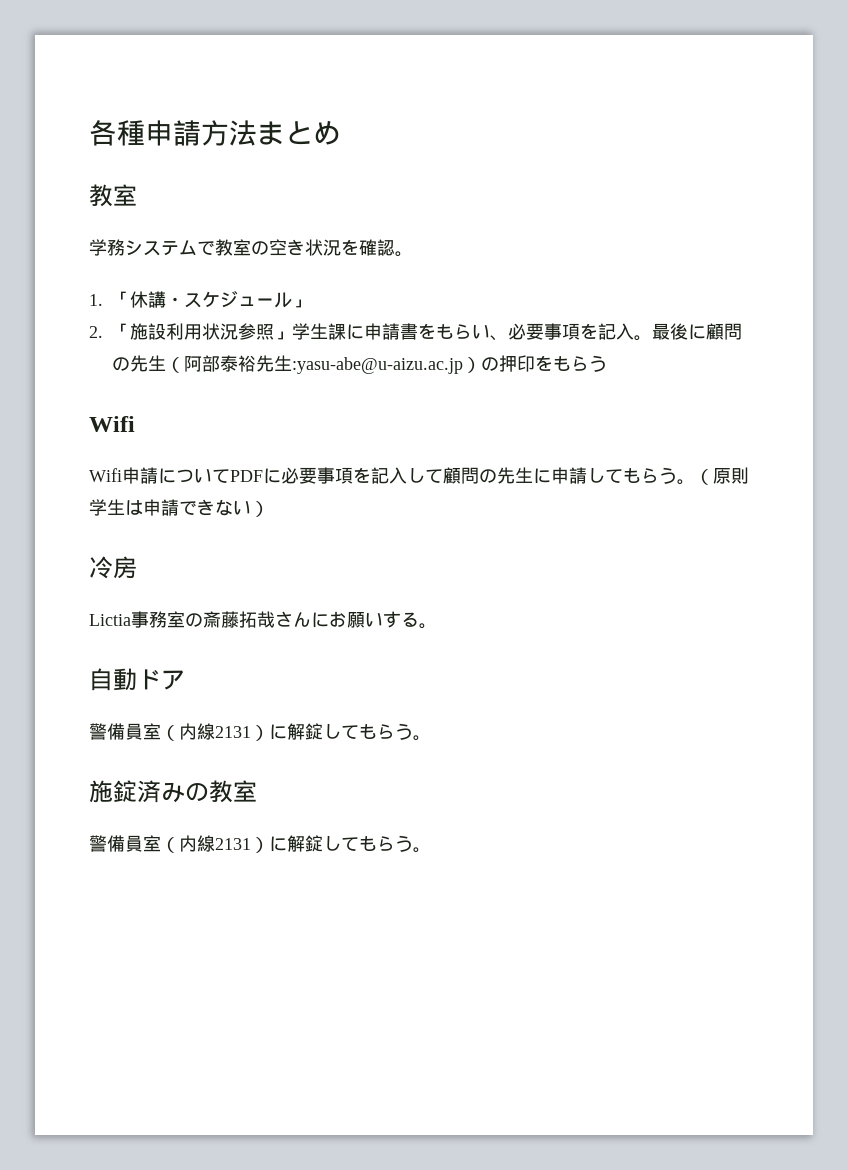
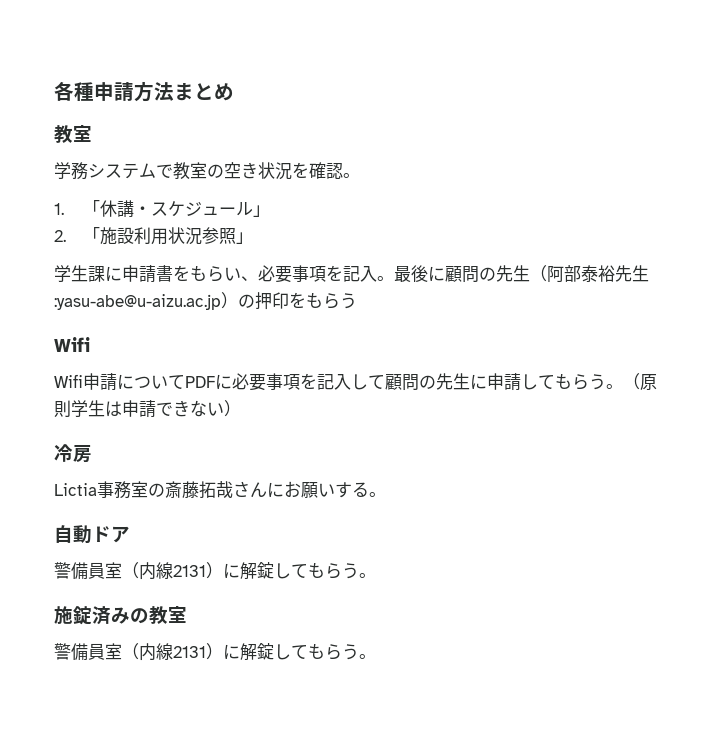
(292, 335) none -> (253, 238) //

